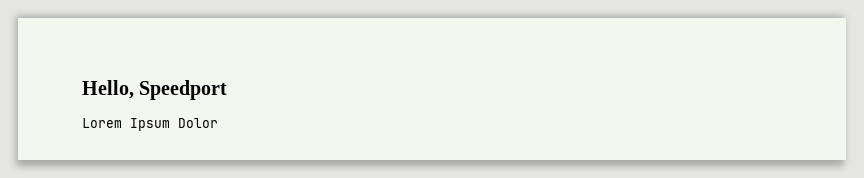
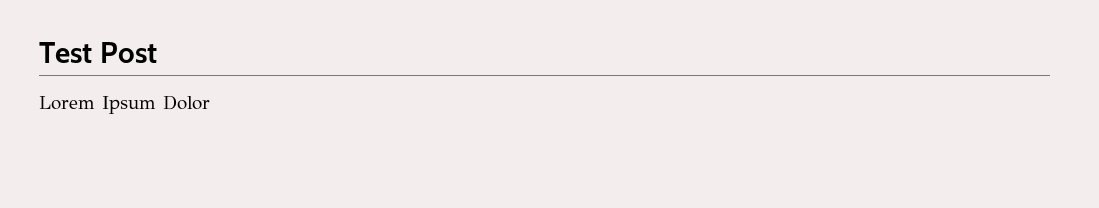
[82,80,228,100] Hello, Speedport -> [39,42,157,63] Test Post

